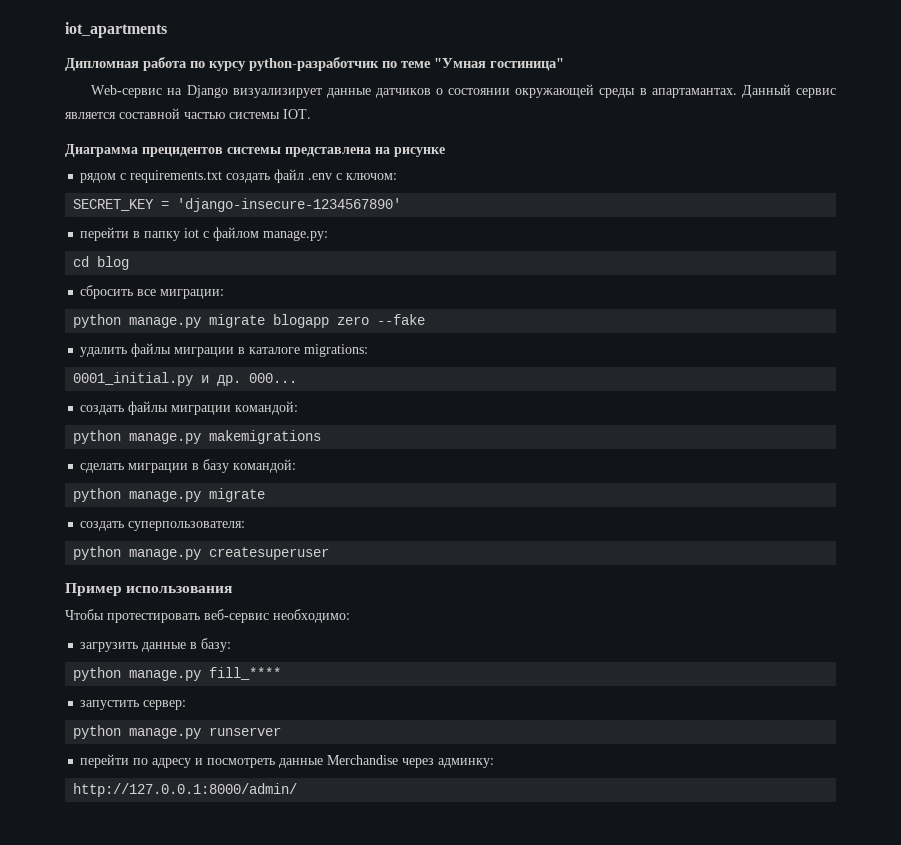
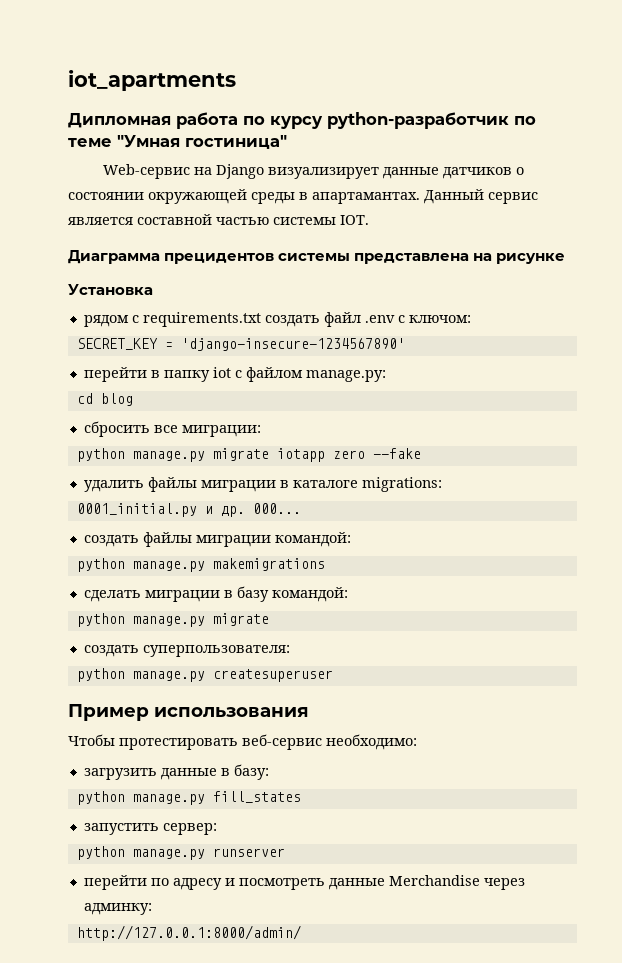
(445, 152) none -> [68,284,153,296] // Установка
[273,314,330,328] blogapp -> [276,448,325,462] iotapp
[209,667,282,680] fill_**** -> [212,791,301,803] fill_states

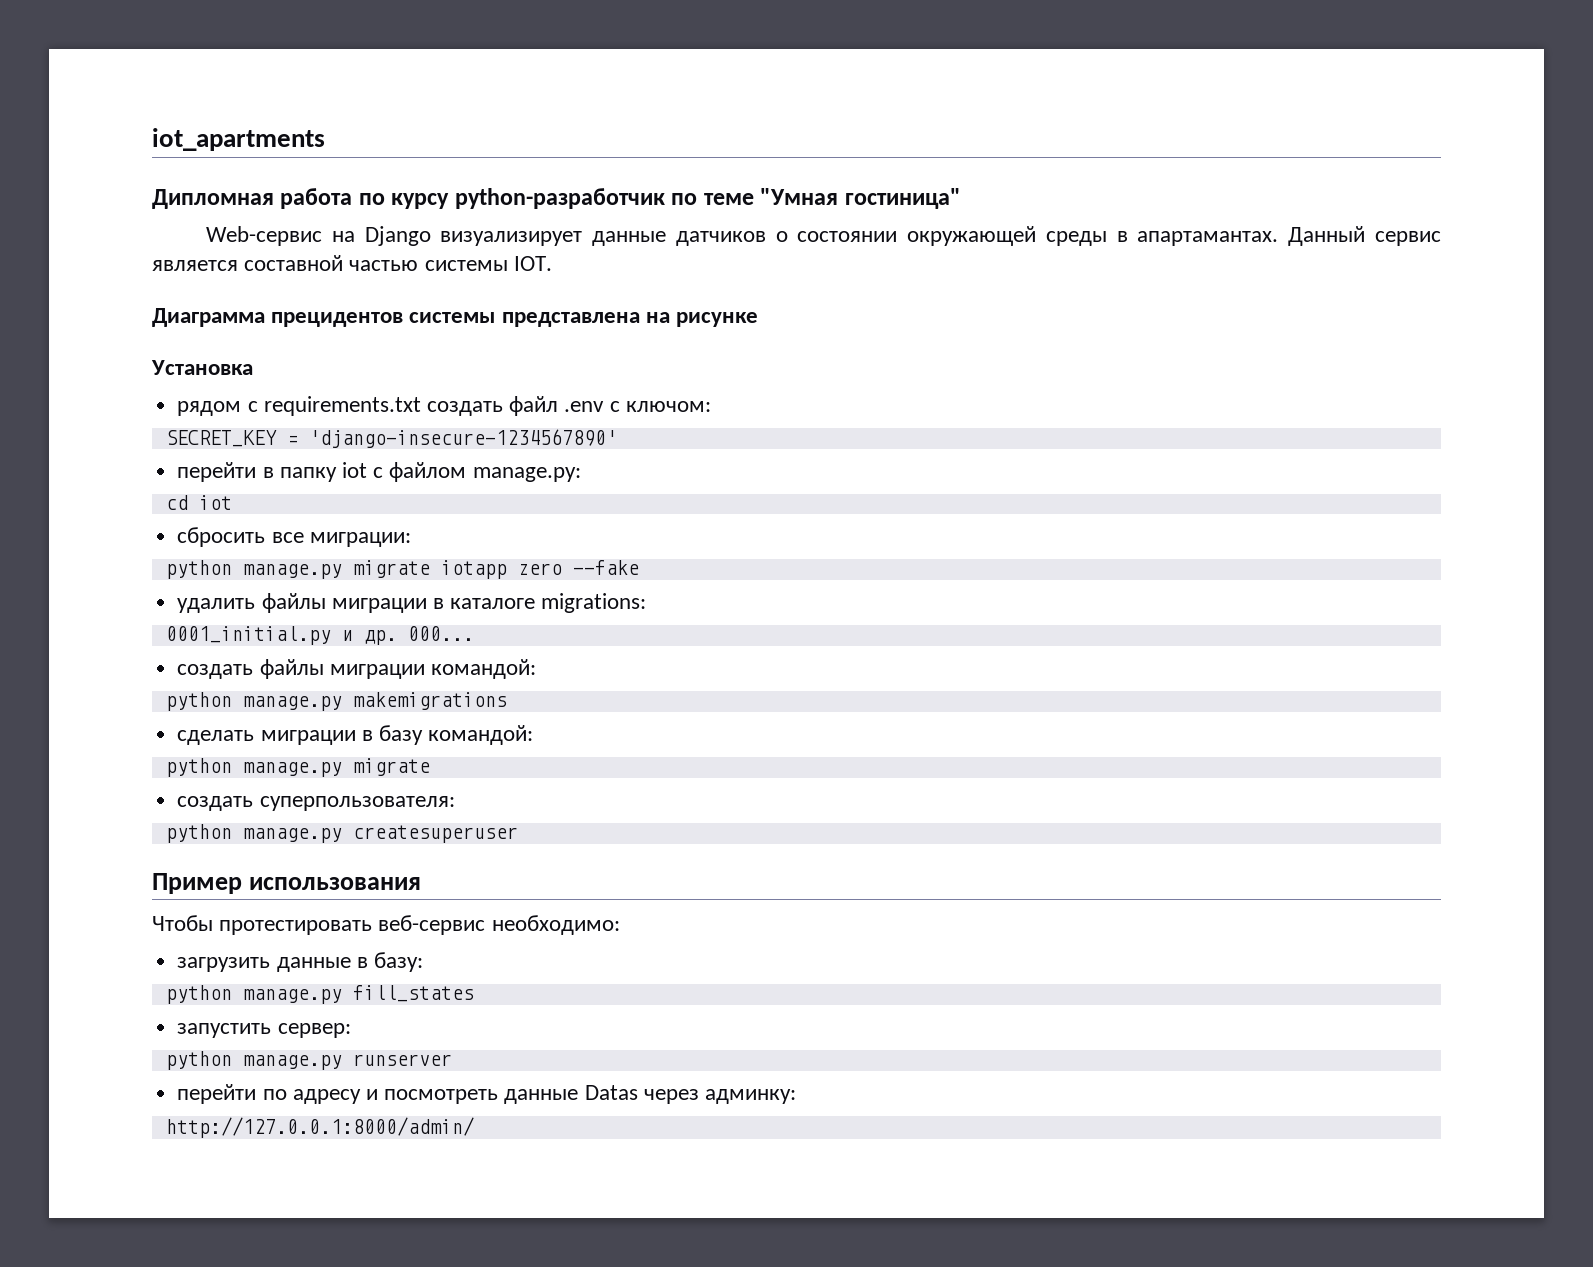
[100,393,133,406] blog -> [198,495,232,510] iot
[388,875,480,886] Merchandise -> [584,1085,638,1100] Datas

